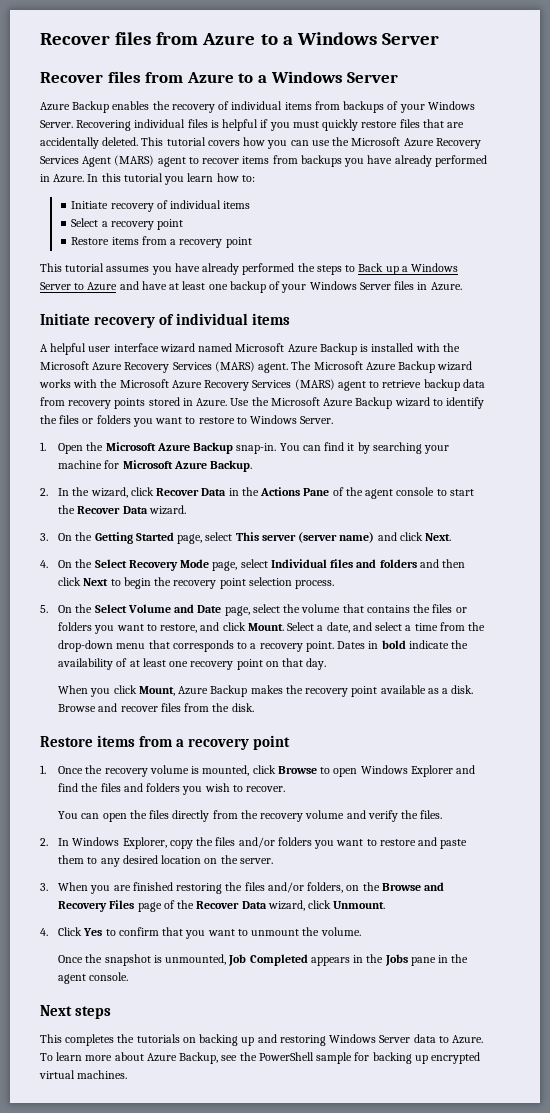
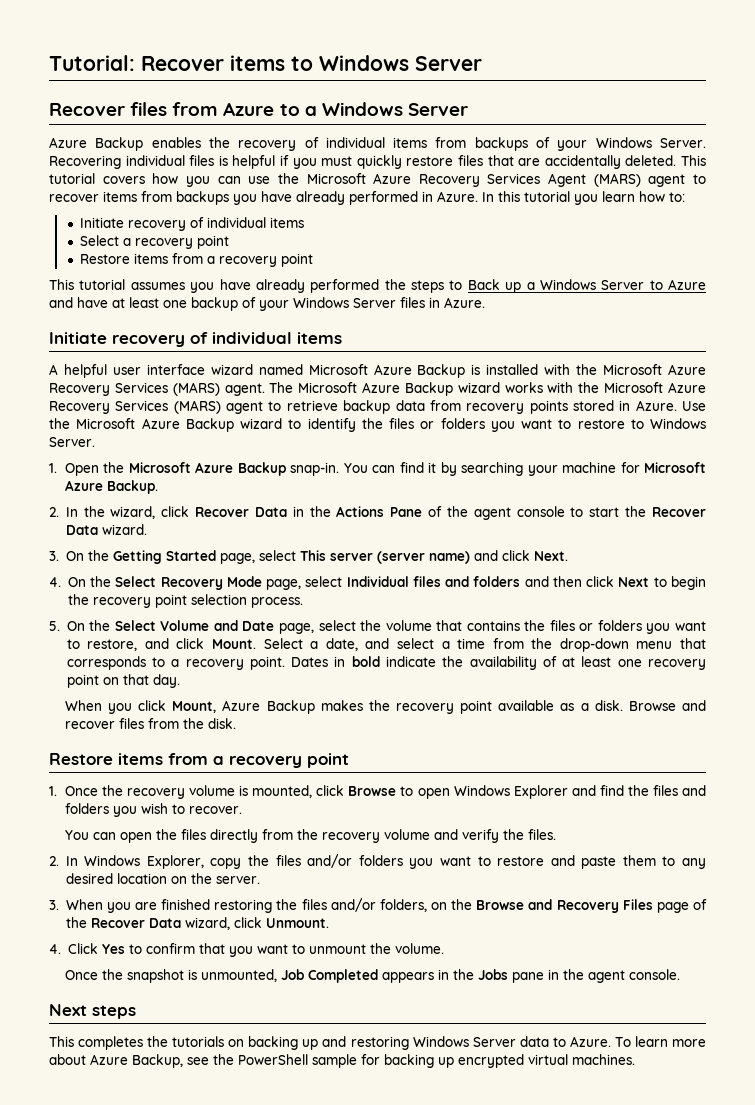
[40,32,293,45] Recover files from Azure to a -> [49,55,313,71] Tutorial: Recover items to

